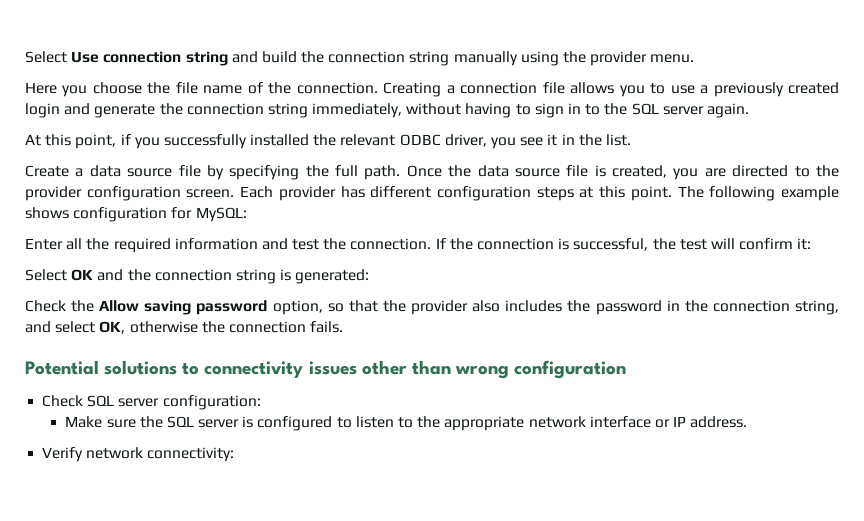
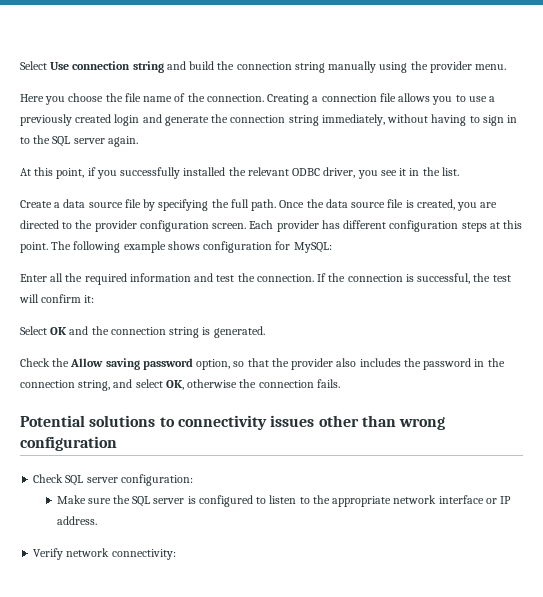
[295,269,370,284] generated: -> [213,326,265,338] generated.

